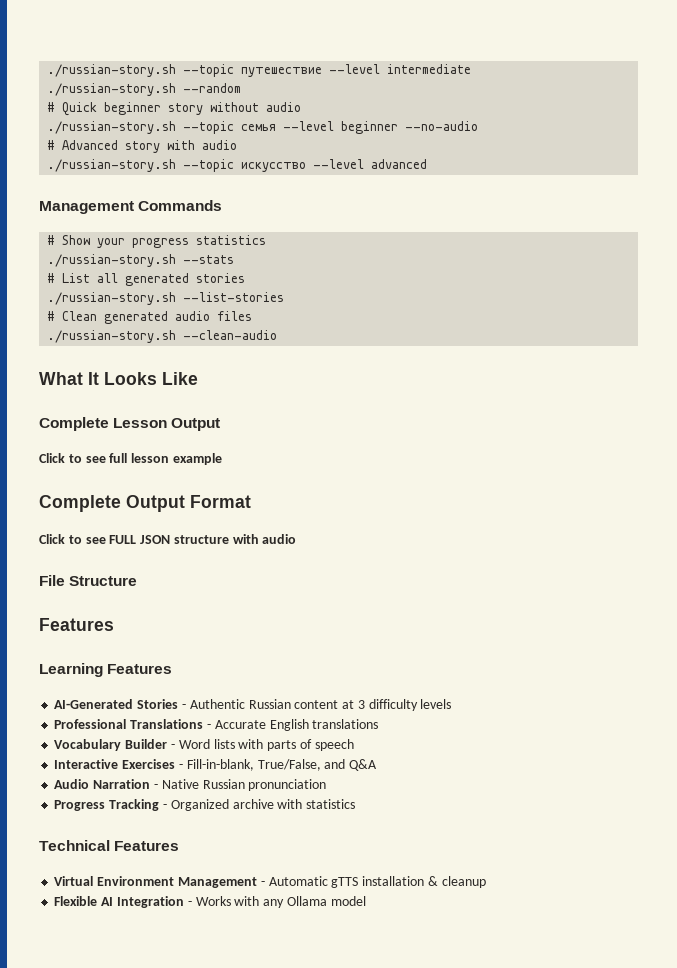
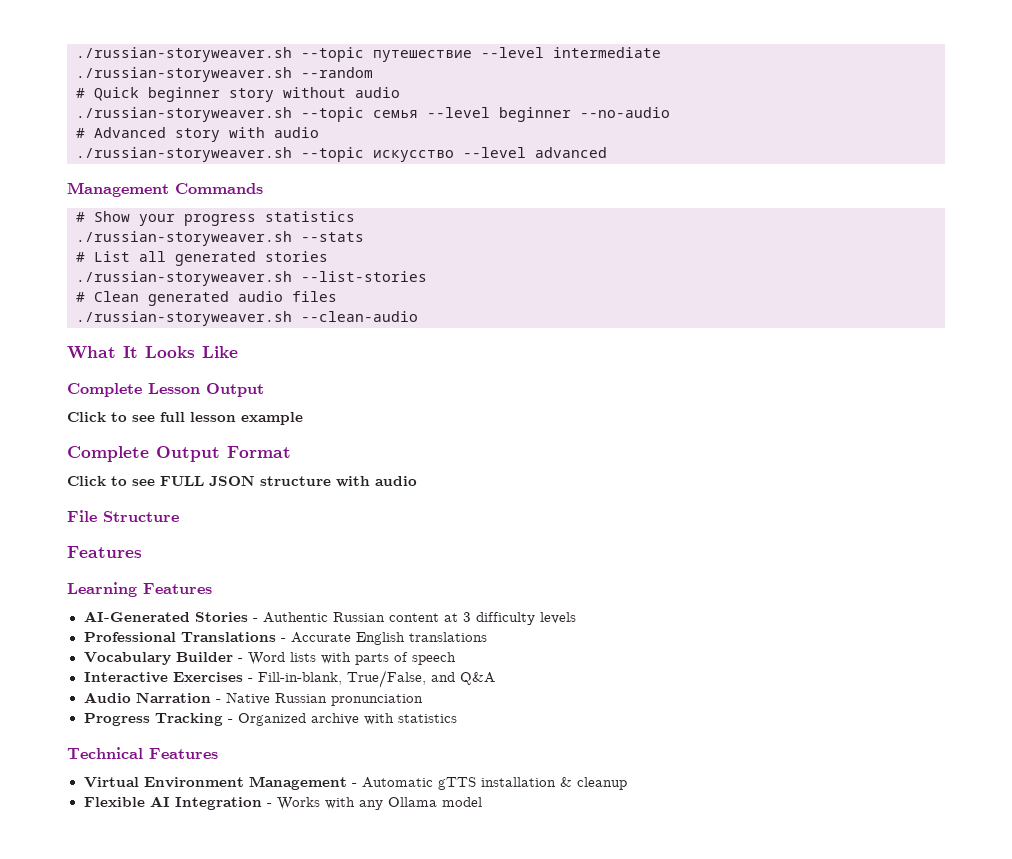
[47,64,177,77] ./russian-story.sh -> [76,47,292,62] ./russian-storyweaver.sh
[47,83,177,96] ./russian-story.sh -> [76,67,292,82] ./russian-storyweaver.sh
[47,121,177,134] ./russian-story.sh -> [76,107,292,122] ./russian-storyweaver.sh
[47,159,177,172] ./russian-story.sh -> [76,147,292,162] ./russian-storyweaver.sh
[47,254,177,267] ./russian-story.sh -> [76,231,292,246] ./russian-storyweaver.sh
[47,292,177,305] ./russian-story.sh -> [76,271,292,286] ./russian-storyweaver.sh
[47,330,177,343] ./russian-story.sh -> [76,311,292,326] ./russian-storyweaver.sh

